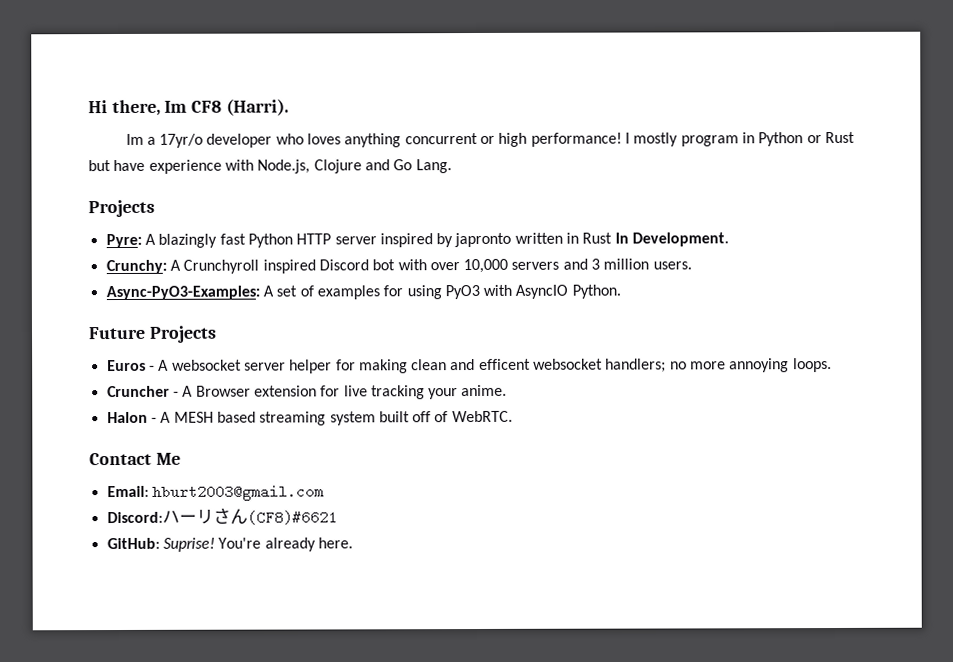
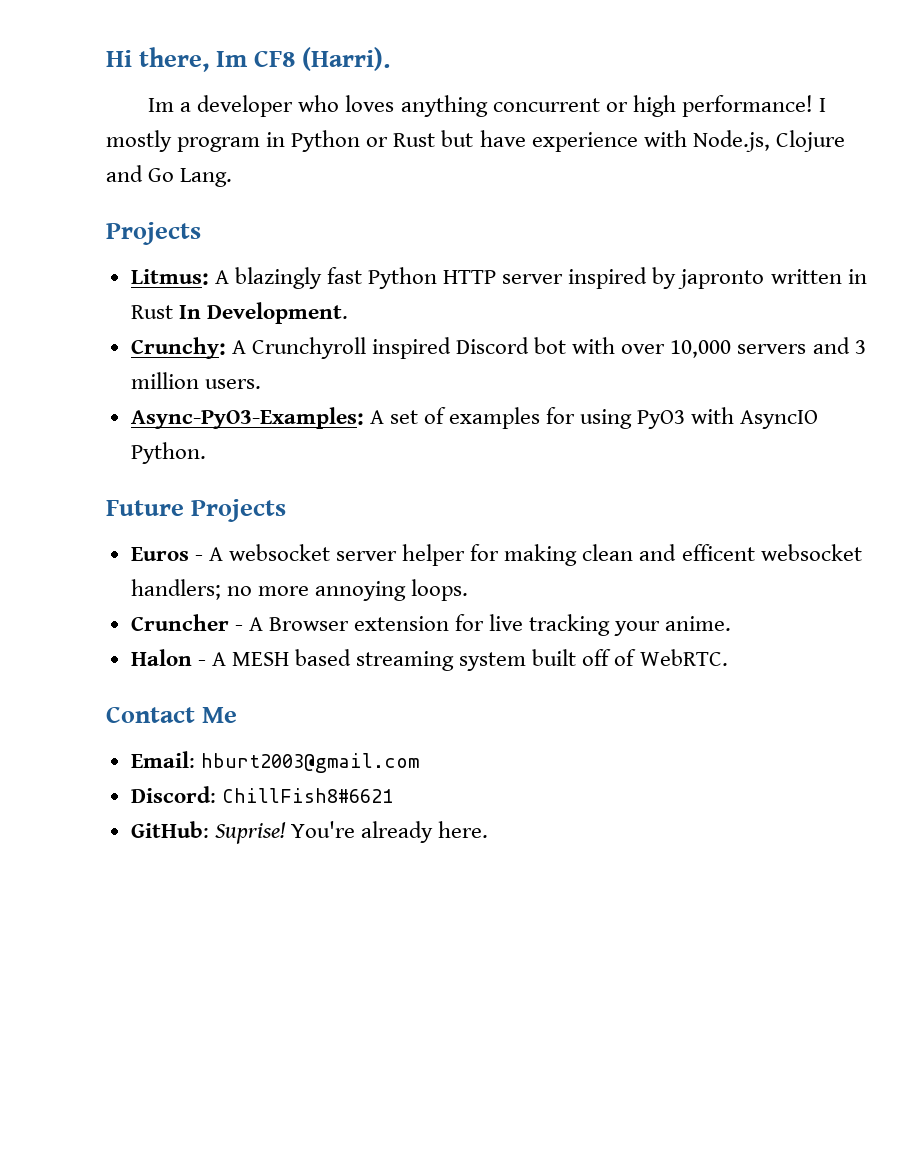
[159,133,204,148] 17yr/o -> (192, 107) none
[105,233,142,249] Pyre: -> [130,269,209,285] Litmus:
[161,507,338,525] ハーリさん(CF8)#6621 -> [221,788,393,803] ChillFish8#6621

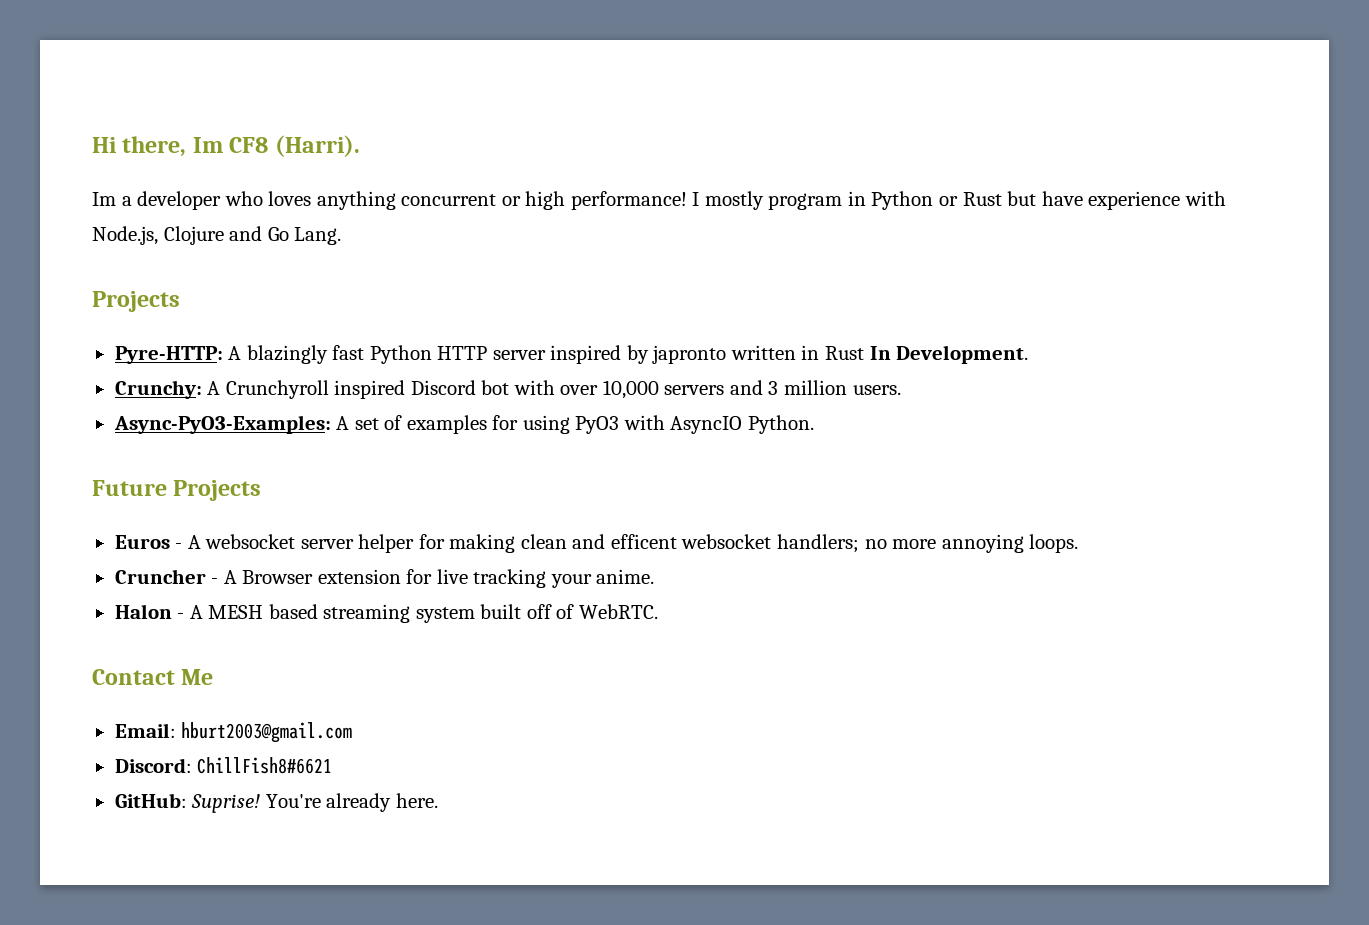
[130,269,209,285] Litmus: -> [114,346,223,364] Pyre-HTTP:

